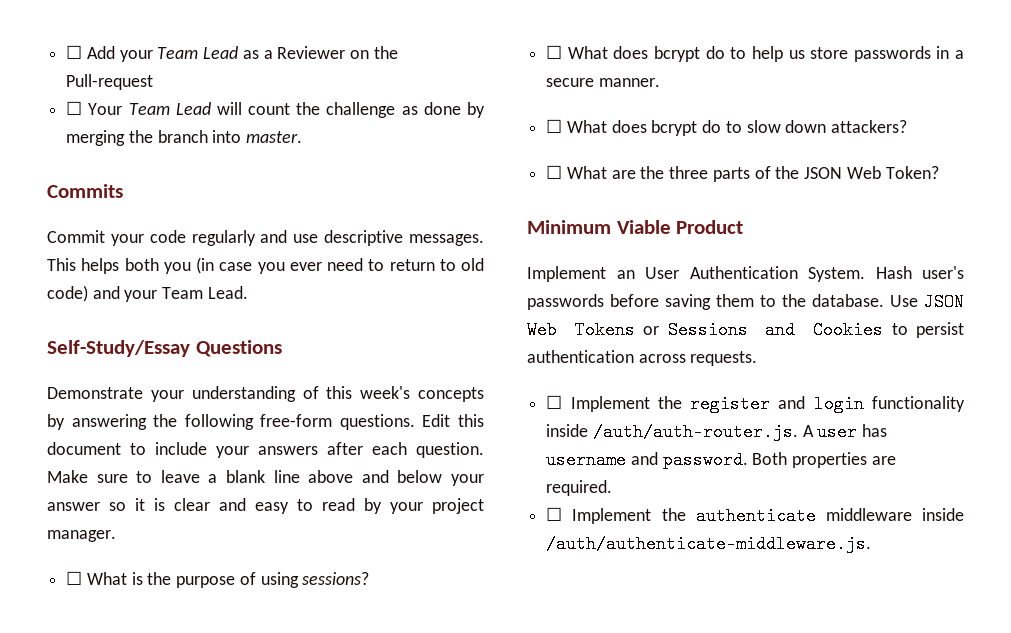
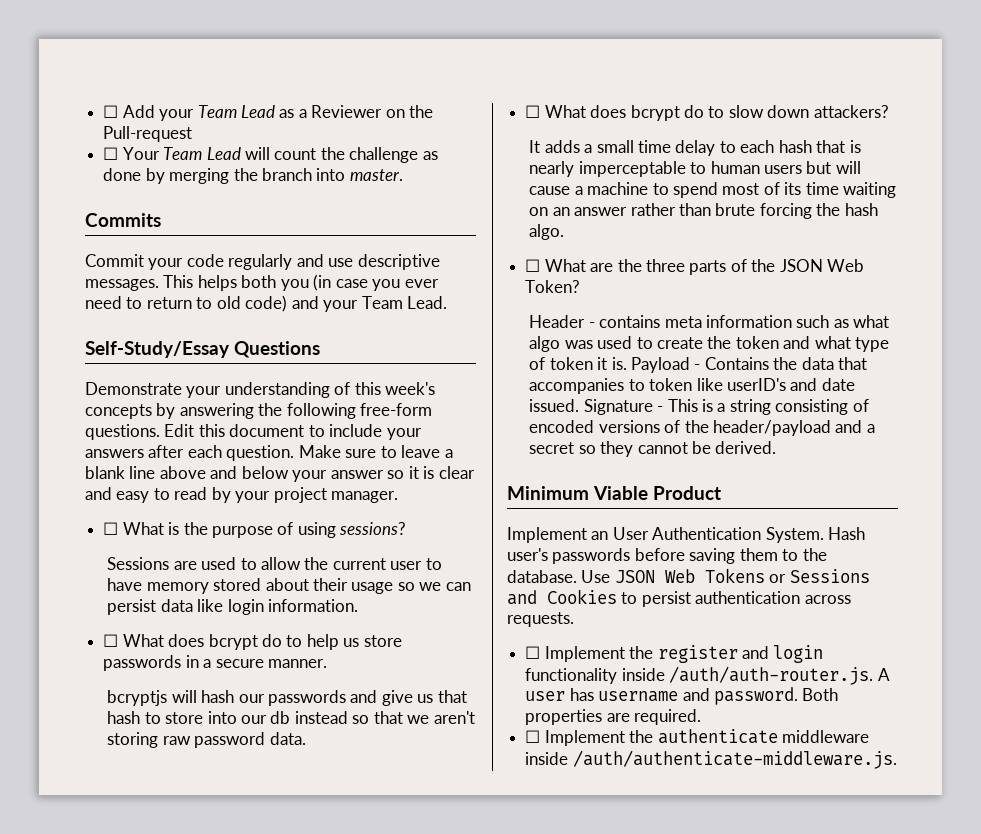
(370, 578) none -> [107,557,442,570] [107,578,471,594] [107,599,358,615] // Sessions are used to allow the current user to have memory stored about their usage so we can persist data like login information.
(660, 82) none -> [107,690,467,706] [107,711,475,724] [107,732,306,748] // bcryptjs will hash our passwords and give us that hash to store into our db instead so that we aren't storing raw password data.
(908, 126) none -> [529,140,861,156] [529,161,861,177] [529,182,897,198] [529,203,878,219] [529,224,565,240] // It adds a small time delay to each hash that is nearly imperceptable to human users but will cause a machine to spend most of its time waiting on an answer rather than brute forcing the hash algo.
(939, 172) none -> [529,315,890,328] [529,336,890,352] [529,357,868,373] [529,378,855,394] [529,399,869,415] [529,420,875,436] [529,441,777,457] // Header - contains meta information such as what algo was used to create the token and what type of token it is. Payload - Contains the data that accompanies to token like userID's and date issued. Signature - This is a string consisting of encoded versions of the header/payload and a secret so they cannot be derived.

